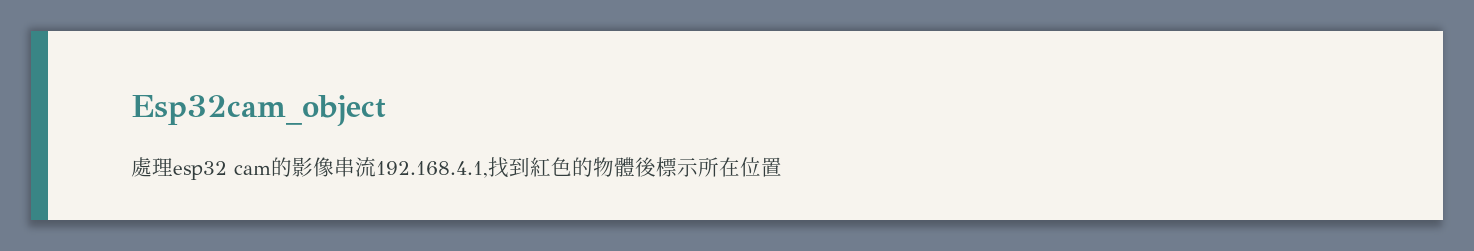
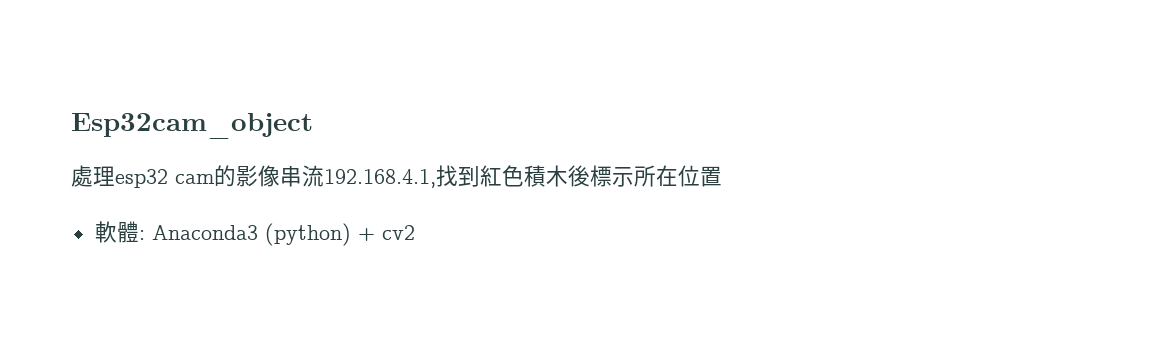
[572,157,635,177] 的物體 -> [524,165,568,187] 積木
(782, 167) none -> [94,221,415,246] // 軟體: Anaconda3 (python) + cv2

